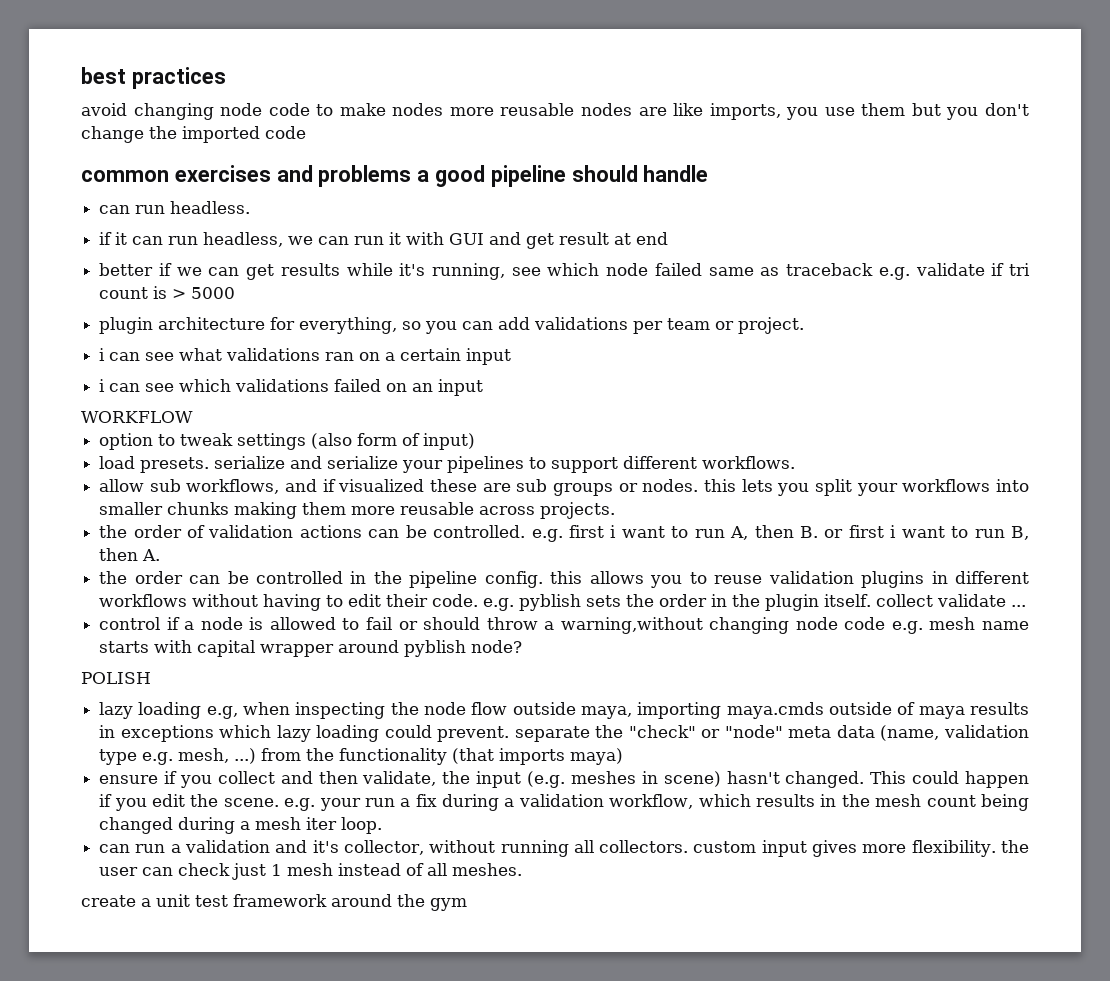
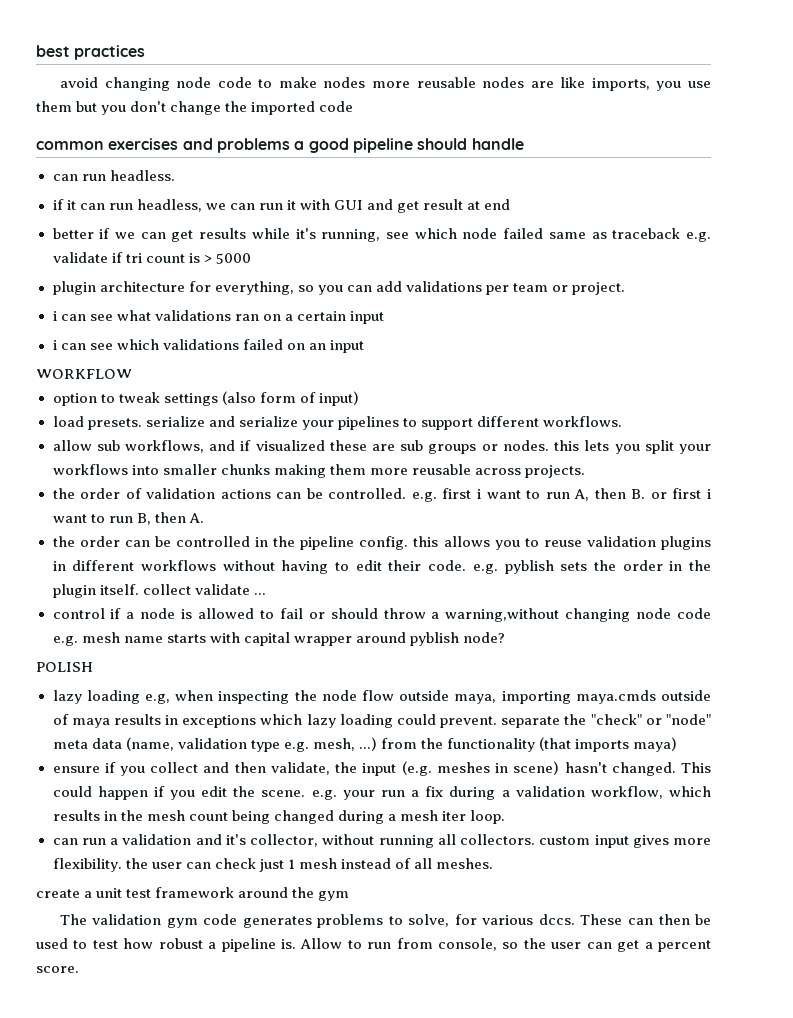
(467, 904) none -> [59,914,711,928] [36,938,712,952] [36,966,79,973] // The validation gym code generates problems to solve, for various dccs. These can then be used to test how robust a pipeline is. Allow to run from console, so the user can get a percent score.

